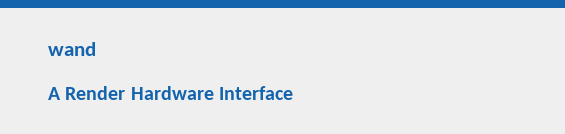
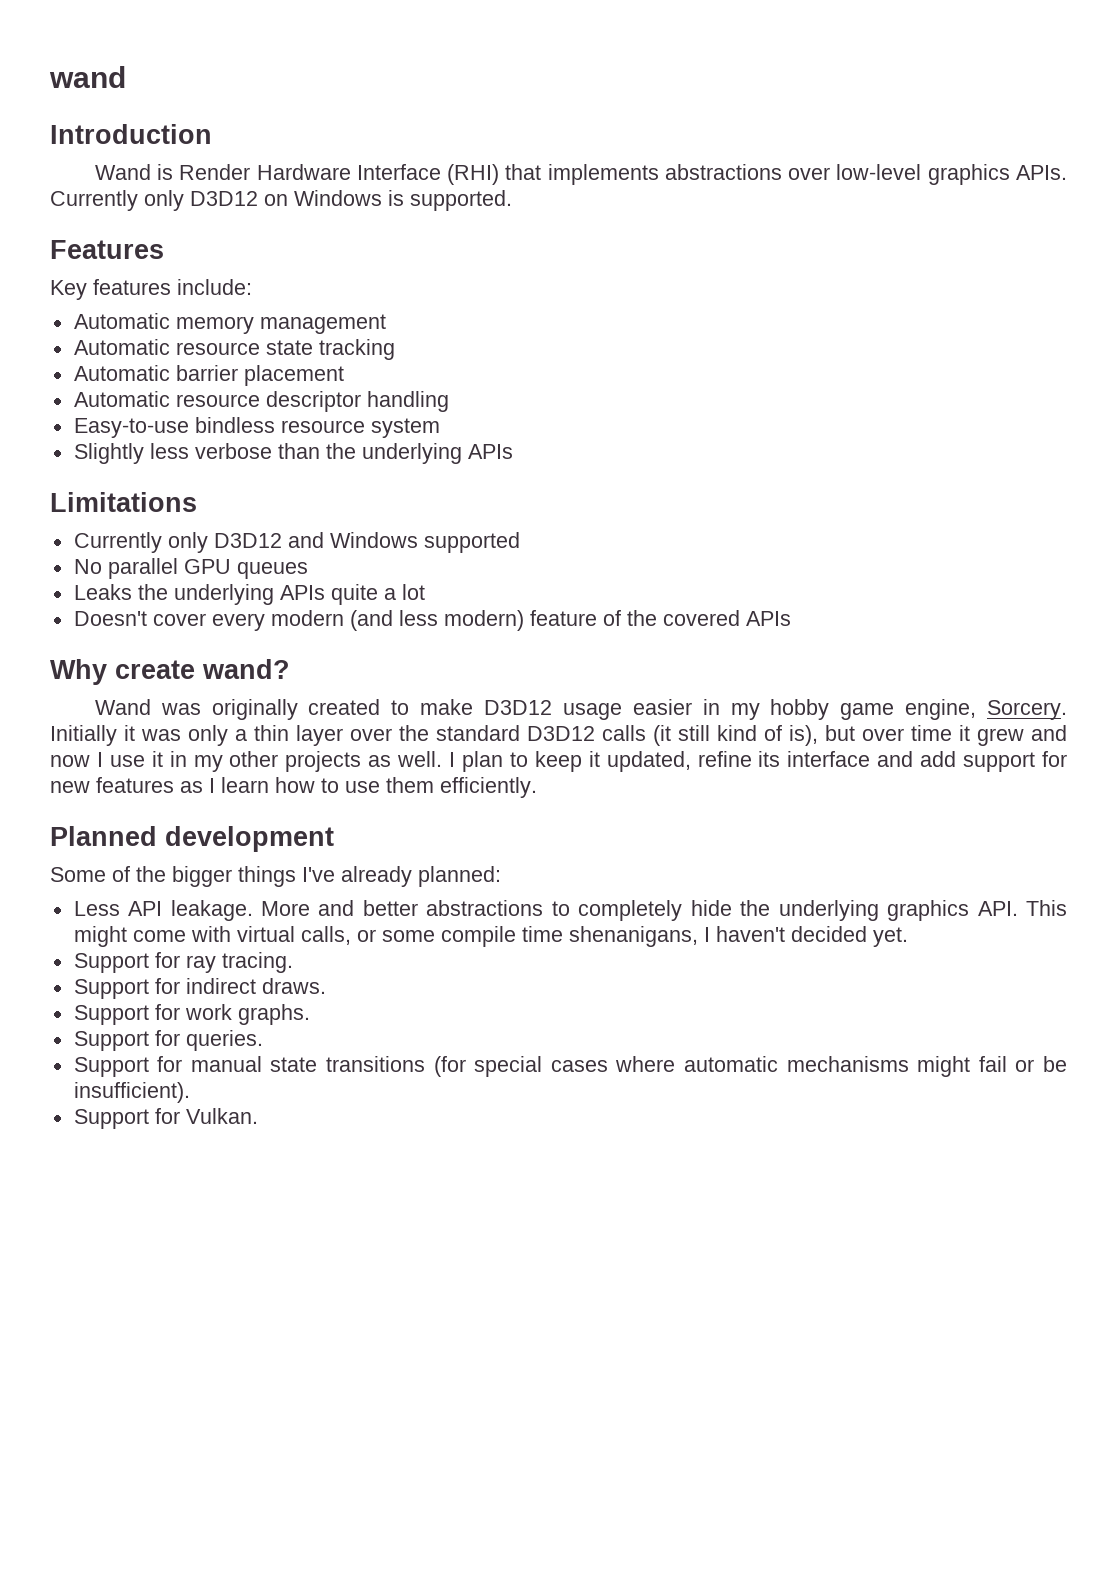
[48,86,293,100] A Render Hardware Interface -> [50,124,212,144] [94,164,1068,185] [50,190,512,211] [50,240,164,259] [50,279,252,300] [73,313,386,334] [73,339,395,360] [73,365,344,386] [73,391,449,412] [73,417,440,438] [73,443,513,464] [50,492,197,512] [73,532,520,553] [73,558,308,579] [73,584,425,605] [73,610,791,631] [50,659,290,685] [94,699,1067,720] [50,725,1067,746] [50,751,1067,772] [50,777,537,798] [50,826,334,852] [50,866,501,887] [73,900,1067,921] [73,926,908,947] [73,952,293,973] [73,978,326,999] [73,1004,310,1025] [73,1030,263,1051] [73,1056,1067,1077] [73,1082,190,1103] [73,1108,258,1129] Introduction // Wand is Render Hardware Interface (RHI) that implements abstractions over low-level graphics APIs. Currently only D3D12 on Windows is supported. // Features // Key features include: // Automatic memory management // Automatic resource state tracking // Automatic barrier placement // Automatic resource descriptor handling // Easy-to-use bindless resource system // Slightly less verbose than the underlying APIs // Limitations // Currently only D3D12 and Windows supported // No parallel GPU queues // Leaks the underlying APIs quite a lot // Doesn't cover every modern (and less modern) feature of the covered APIs // Why create wand? // Wand was originally created to make D3D12 usage easier in my hobby game engine, Sorcery. Initially it was only a thin layer over the standard D3D12 calls (it still kind of is), but over time it grew and now I use it in my other projects as well. I plan to keep it updated, refine its interface and add support for new features as I learn how to use them efficiently. // Planned development // Some of the bigger things I've already planned: // Less API leakage. More and better abstractions to completely hide the underlying graphics API. This might come with virtual calls, or some compile time shenanigans, I haven't decided yet. // Support for ray tracing. // Support for indirect draws. // Support for work graphs. // Support for queries. // Support for manual state transitions (for special cases where automatic mechanisms might fail or be insufficient). // Support for Vulkan.

